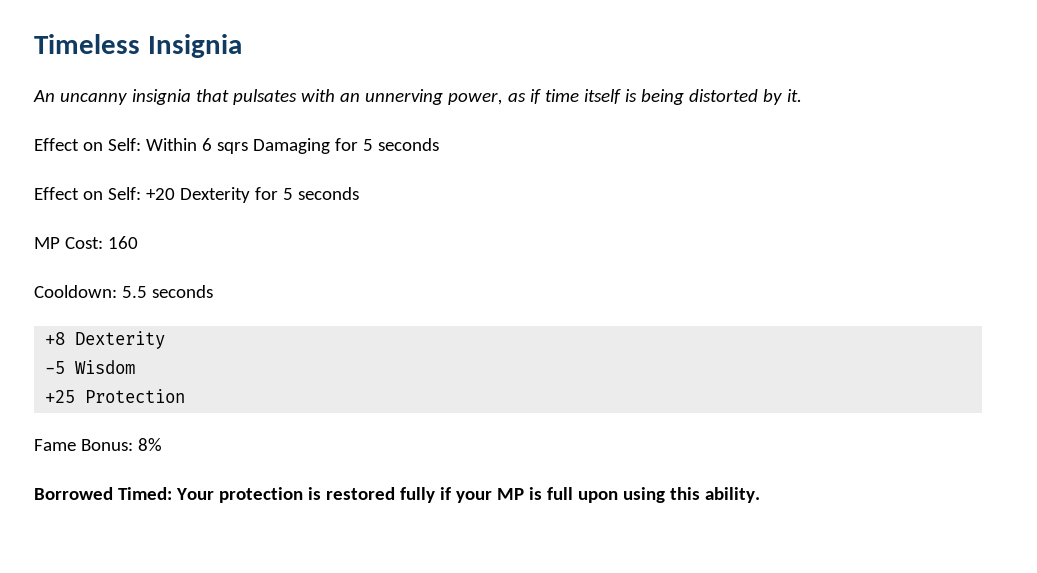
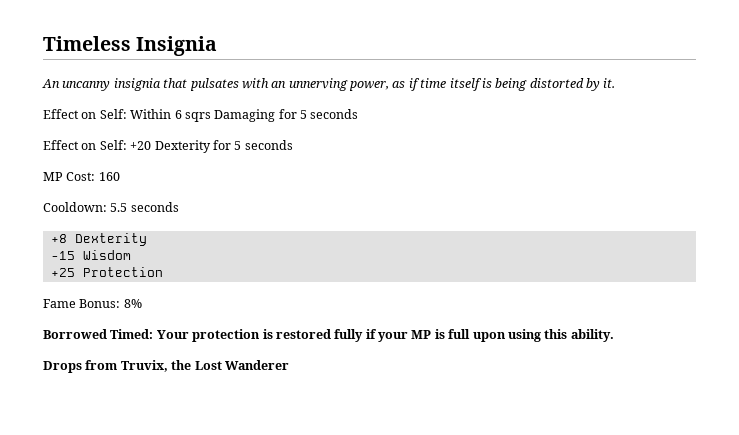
[45,361,66,374] -5 -> [50,251,75,260] -15
(760, 495) none -> [43,360,289,373] // Drops from Truvix, the Lost Wanderer

